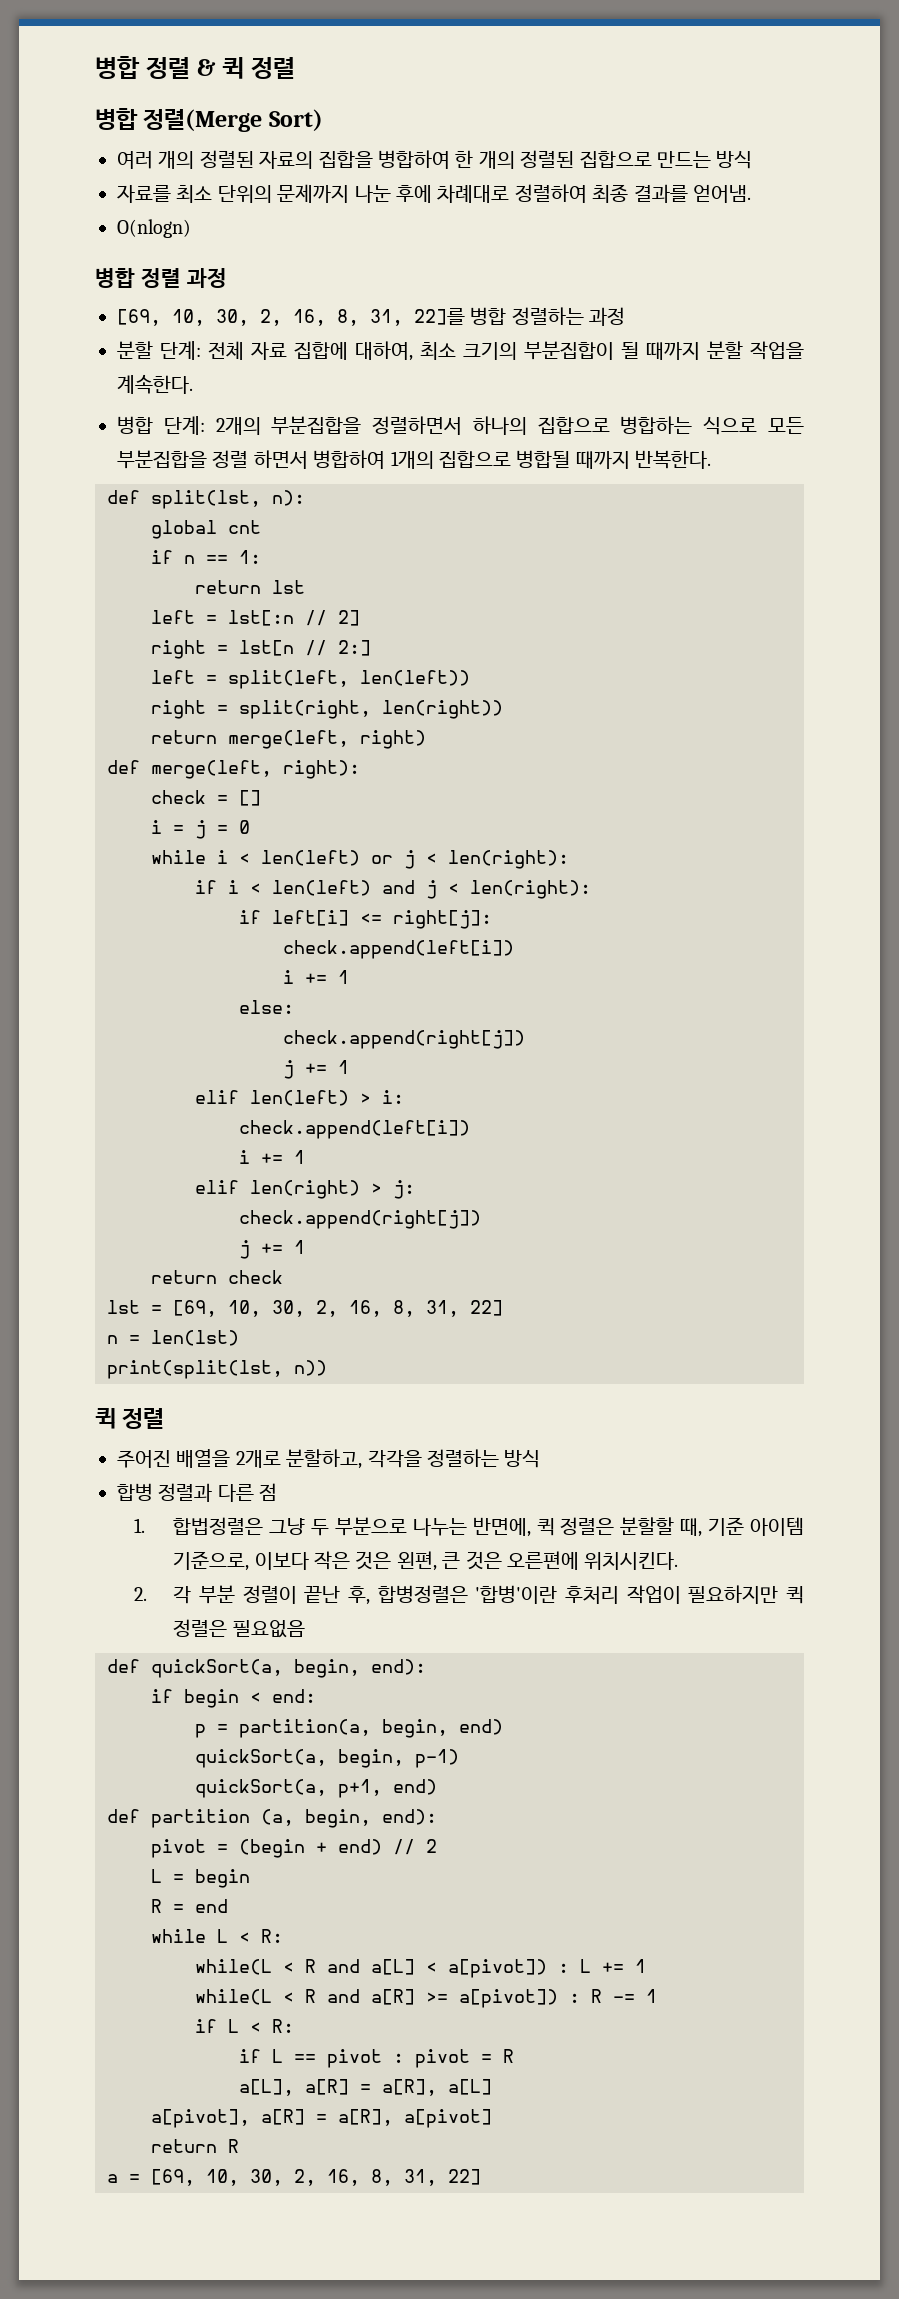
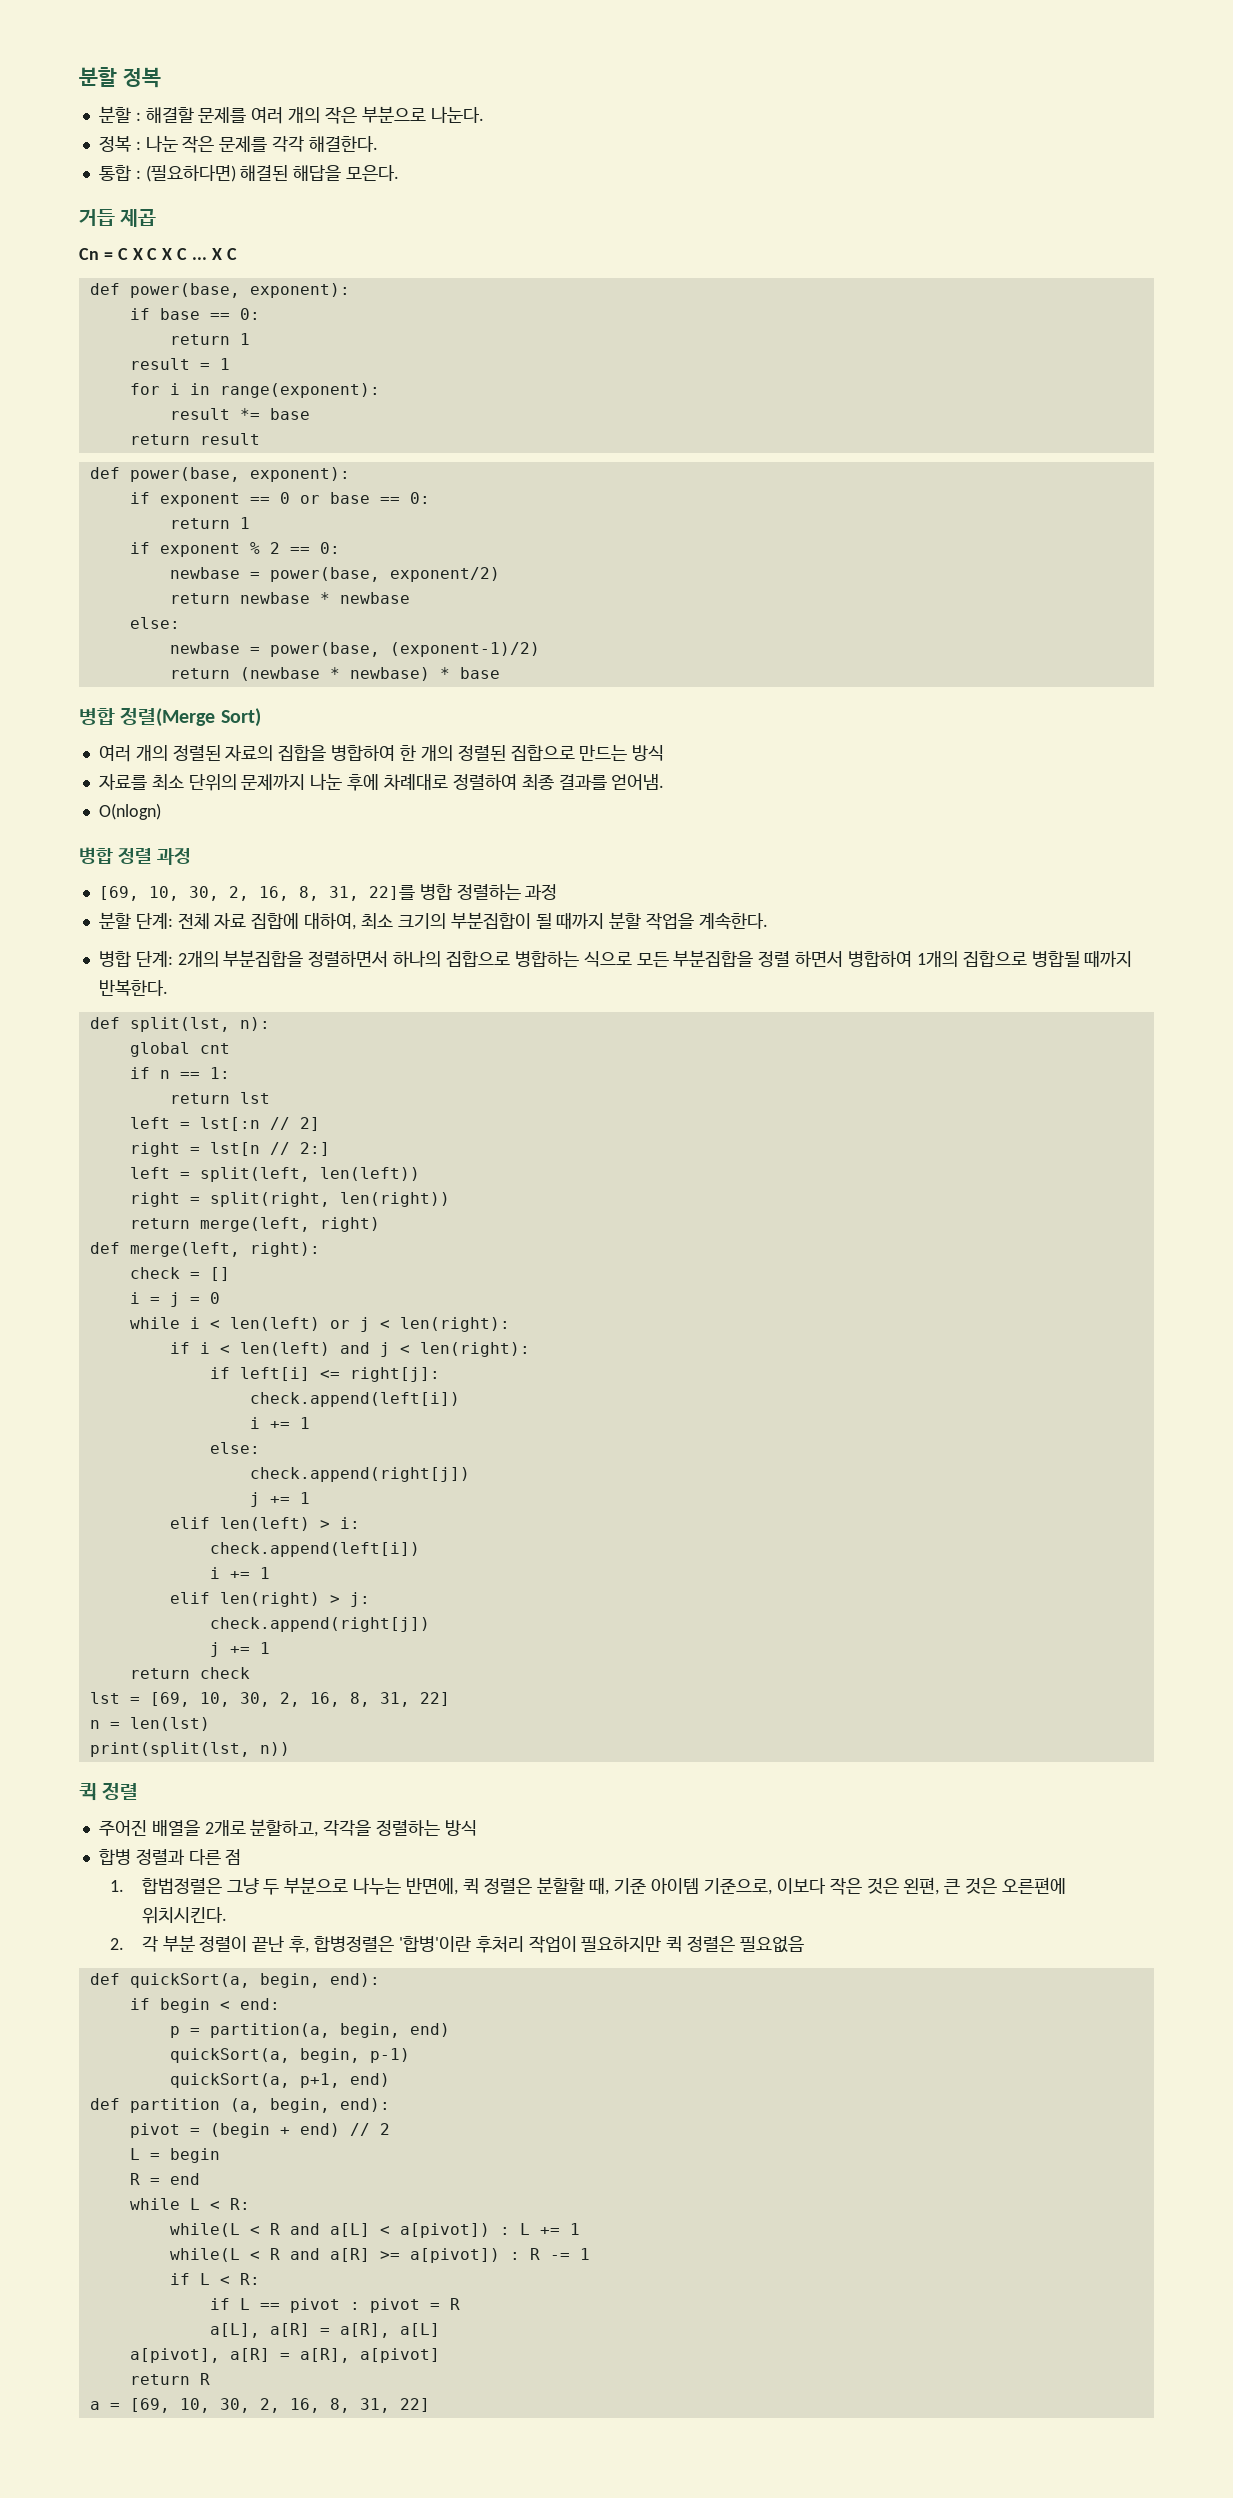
[95,56,295,79] 병합 정렬 & 퀵 정렬 -> [79,67,161,88] [98,106,484,124] [98,135,378,153] [98,165,400,182] [79,209,157,227] [79,248,237,260] [89,283,350,298] [129,308,260,320] [169,333,250,345] [129,358,230,370] [129,383,380,398] [169,408,310,420] [129,433,260,445] [89,467,350,482] [129,492,430,507] [169,517,250,529] [129,542,340,557] [169,567,500,582] [169,592,410,604] [129,617,180,629] [169,642,540,657] [169,667,500,681] 분할 정복 // 분할 : 해결할 문제를 여러 개의 작은 부분으로 나눈다. // 정복 : 나눈 작은 문제를 각각 해결한다. // 통합 : (필요하다면) 해결된 해답을 모은다. // 거듭 제곱 // Cn = C X C X C ... X C // def power(base, exponent): // if base == 0: // return 1 // result = 1 // for i in range(exponent): // result *= base // return result // def power(base, exponent): // if exponent == 0 or base == 0: // return 1 // if exponent % 2 == 0: // newbase = power(base, exponent/2) // return newbase * newbase // else: // newbase = power(base, (exponent-1)/2) // return (newbase * newbase) * base

